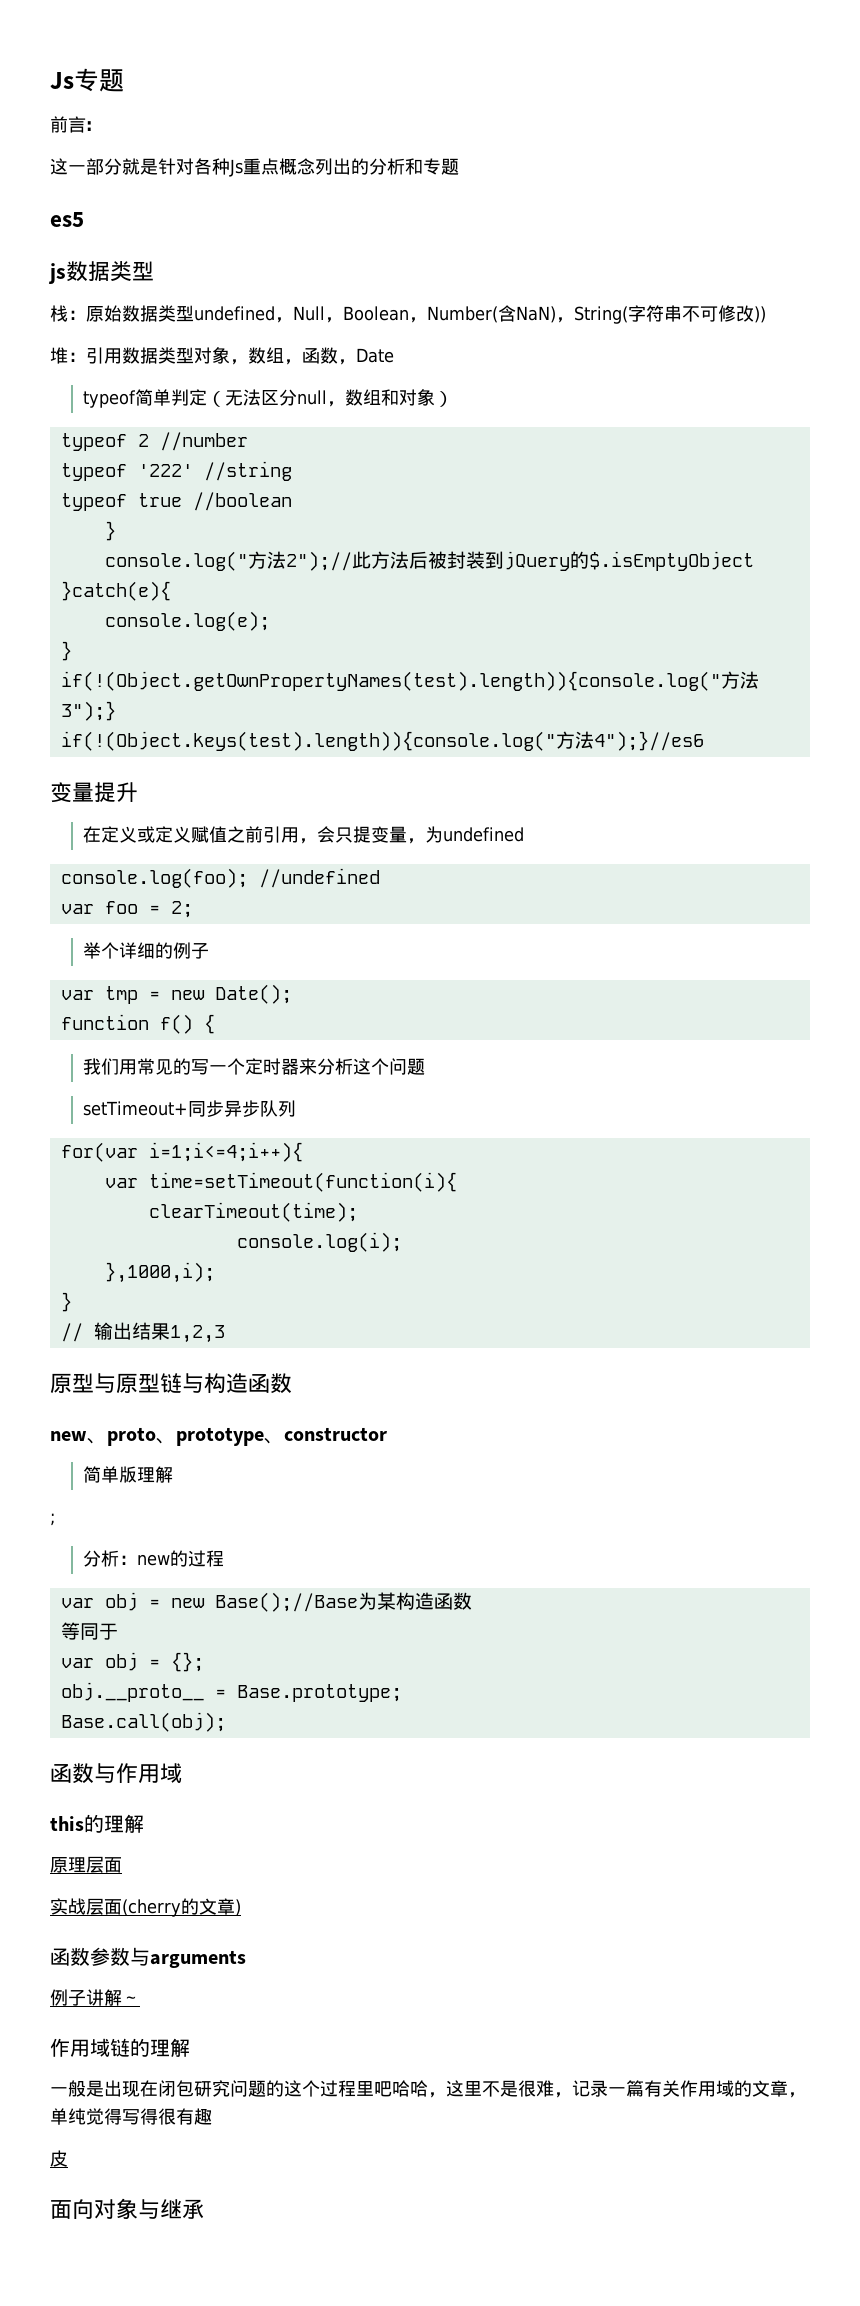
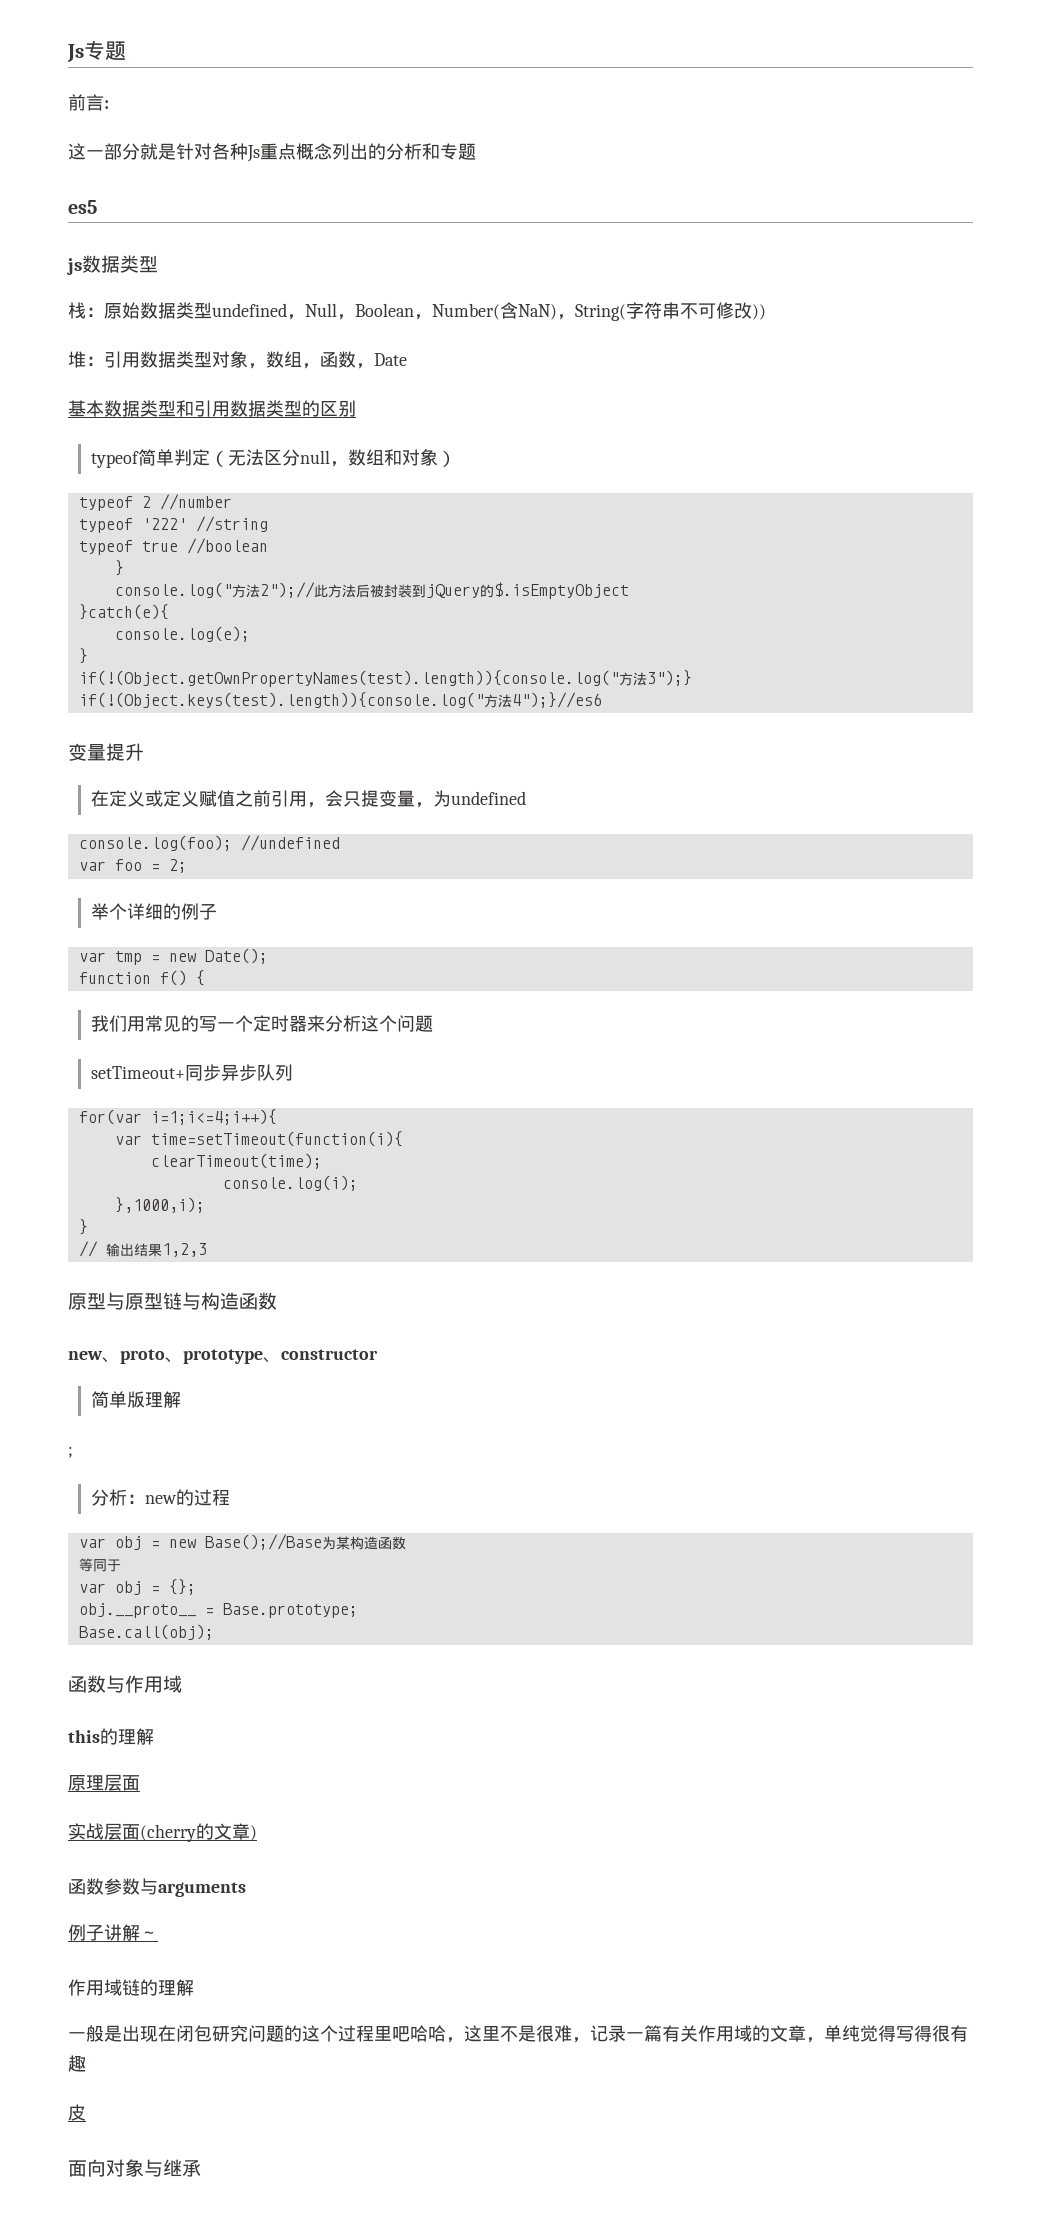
(394, 355) none -> [68,400,356,417] // 基本数据类型和引用数据类型的区别

